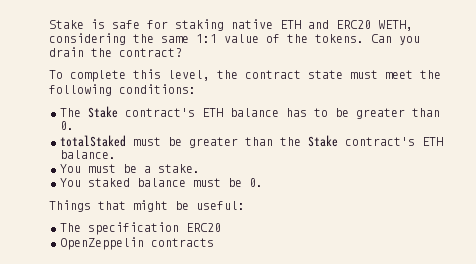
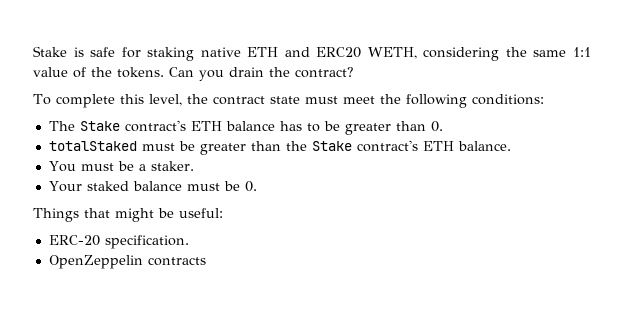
[158,164,200,173] [60,178,81,187] stake. // You -> [150,161,194,171] [48,181,82,192] staker. // Your
[60,222,221,235] The specification ERC20 -> [48,235,189,249] ERC-20 specification.

